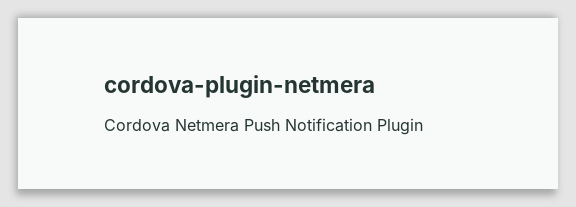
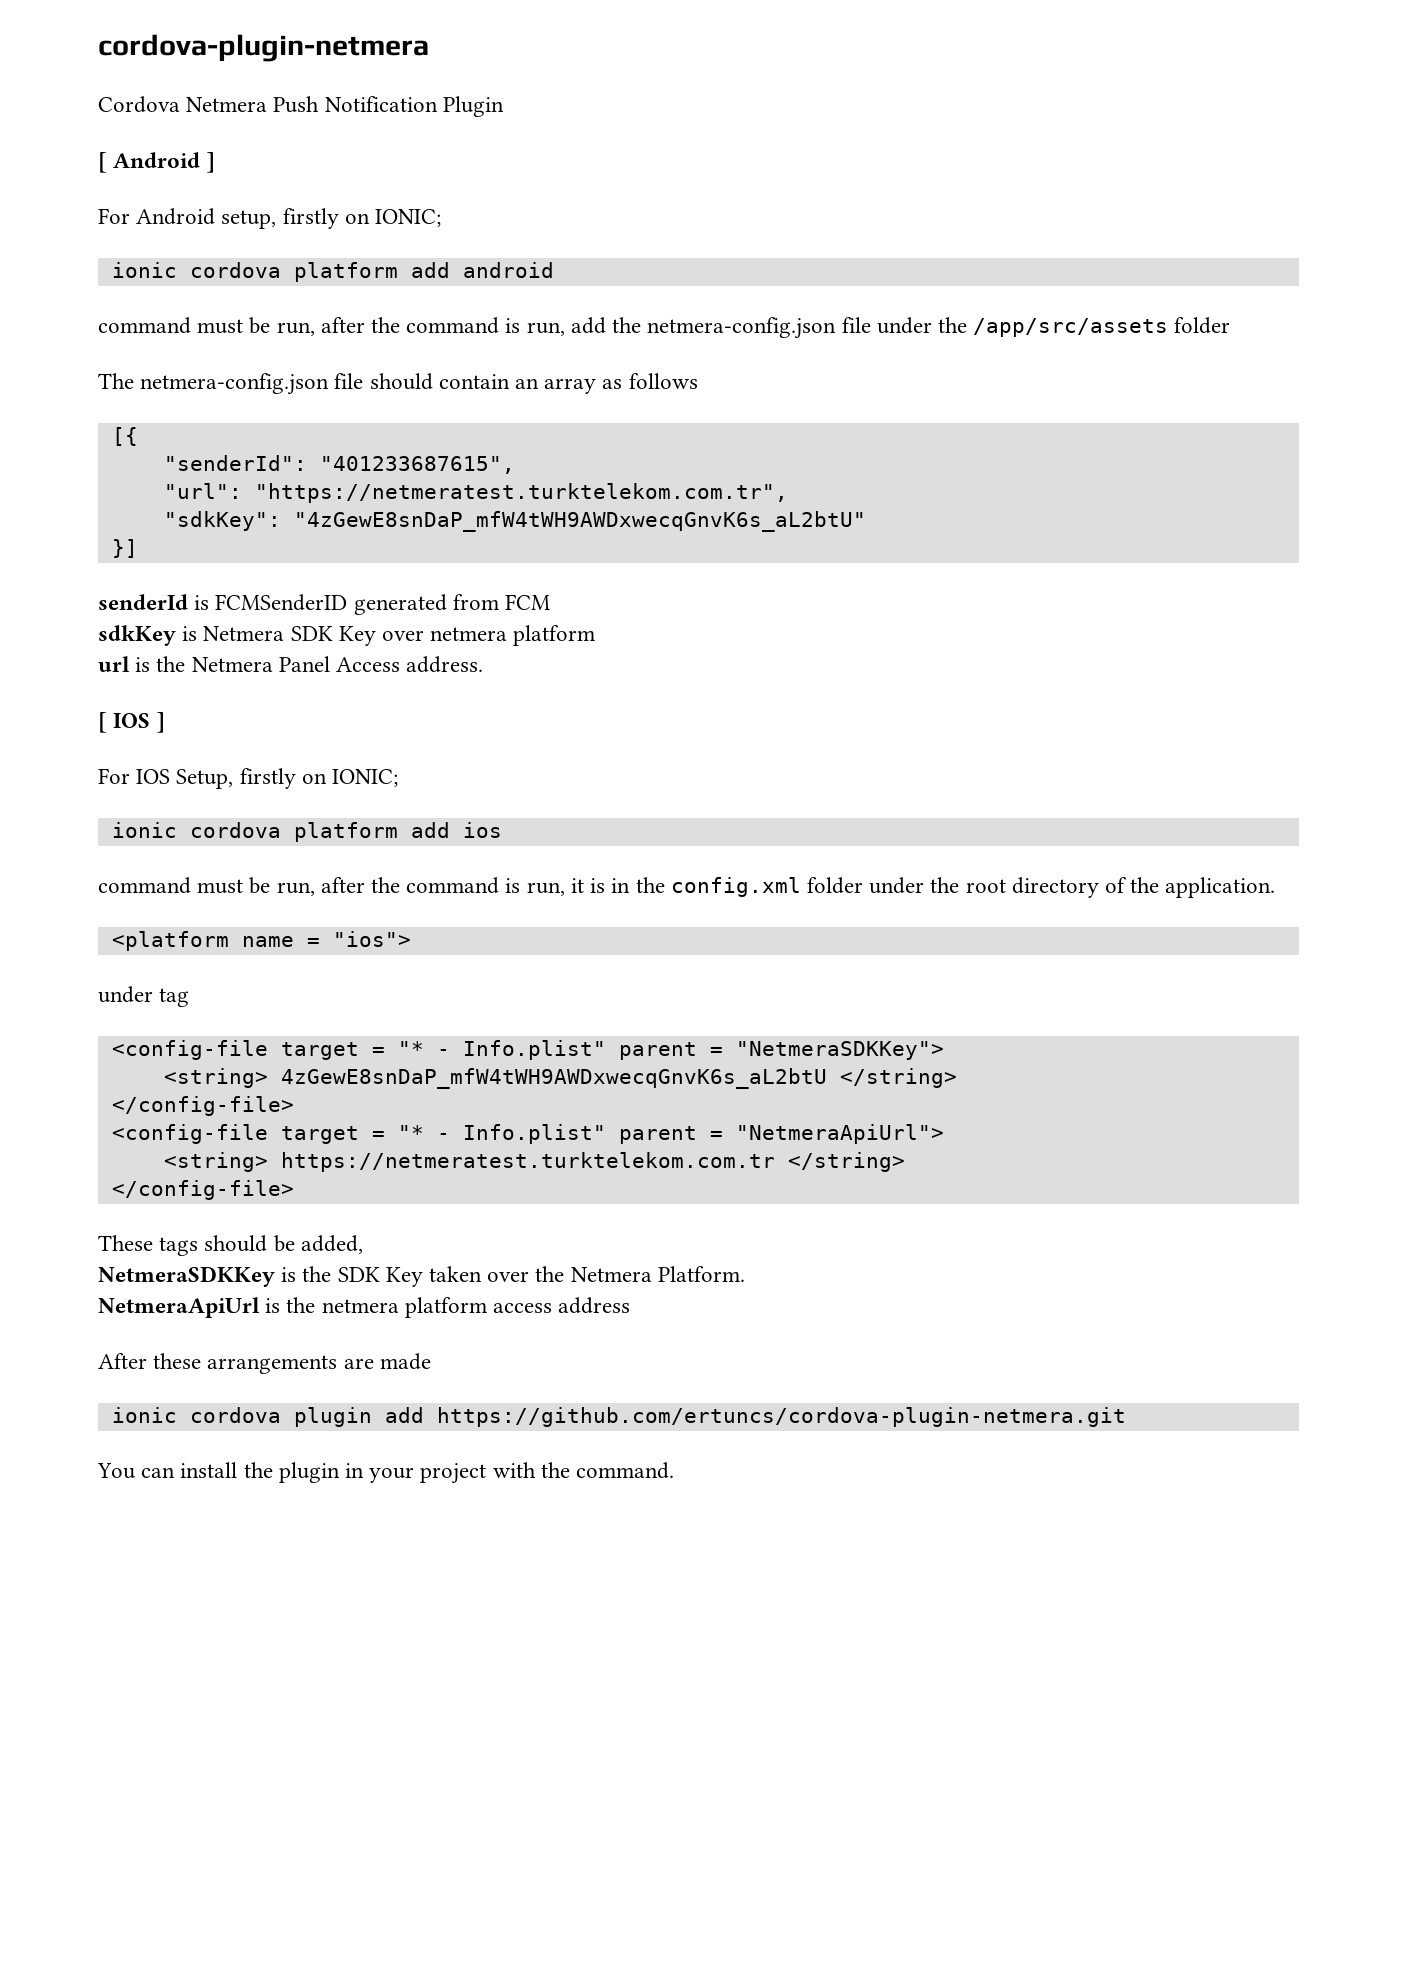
(423, 126) none -> [98,152,216,173] [98,208,442,229] [111,262,554,282] [98,317,1231,339] [98,373,698,395] [111,427,138,446] [163,455,515,474] [163,483,788,503] [163,511,866,532] [111,539,138,558] [98,594,551,615] [98,625,596,646] [98,656,484,673] [98,712,166,733] [98,768,399,789] [111,822,502,842] [98,877,1276,898] [111,931,411,951] [98,986,190,1007] [111,1040,944,1060] [163,1068,957,1089] [111,1096,294,1116] [111,1124,944,1144] [163,1152,905,1172] [111,1180,294,1200] [98,1235,363,1256] [98,1266,745,1287] [98,1297,631,1318] [98,1353,431,1374] [111,1407,1126,1427] [97,1462,675,1484] // [ Android ] // For Android setup, firstly on IONIC; // ionic cordova platform add android // command must be run, after the command is run, add the netmera-config.json file under the /app/src/assets folder // The netmera-config.json file should contain an array as follows // [{ // "senderId": "401233687615", // "url": "https://netmeratest.turktelekom.com.tr", // "sdkKey": "4zGewE8snDaP_mfW4tWH9AWDxwecqGnvK6s_aL2btU" // }] // senderId is FCMSenderID generated from FCM // sdkKey is Netmera SDK Key over netmera platform // url is the Netmera Panel Access address. // [ IOS ] // For IOS Setup, firstly on IONIC; // ionic cordova platform add ios // command must be run, after the command is run, it is in the config.xml folder under the root directory of the application. // <platform name = "ios"> // under tag // <config-file target = "* - Info.plist" parent = "NetmeraSDKKey"> // <string> 4zGewE8snDaP_mfW4tWH9AWDxwecqGnvK6s_aL2btU </string> // </config-file> // <config-file target = "* - Info.plist" parent = "NetmeraApiUrl"> // <string> https://netmeratest.turktelekom.com.tr </string> // </config-file> // These tags should be added, // NetmeraSDKKey is the SDK Key taken over the Netmera Platform. // NetmeraApiUrl is the netmera platform access address // After these arrangements are made // ionic cordova plugin add https://github.com/ertuncs/cordova-plugin-netmera.git // You can install the plugin in your project with the command.

